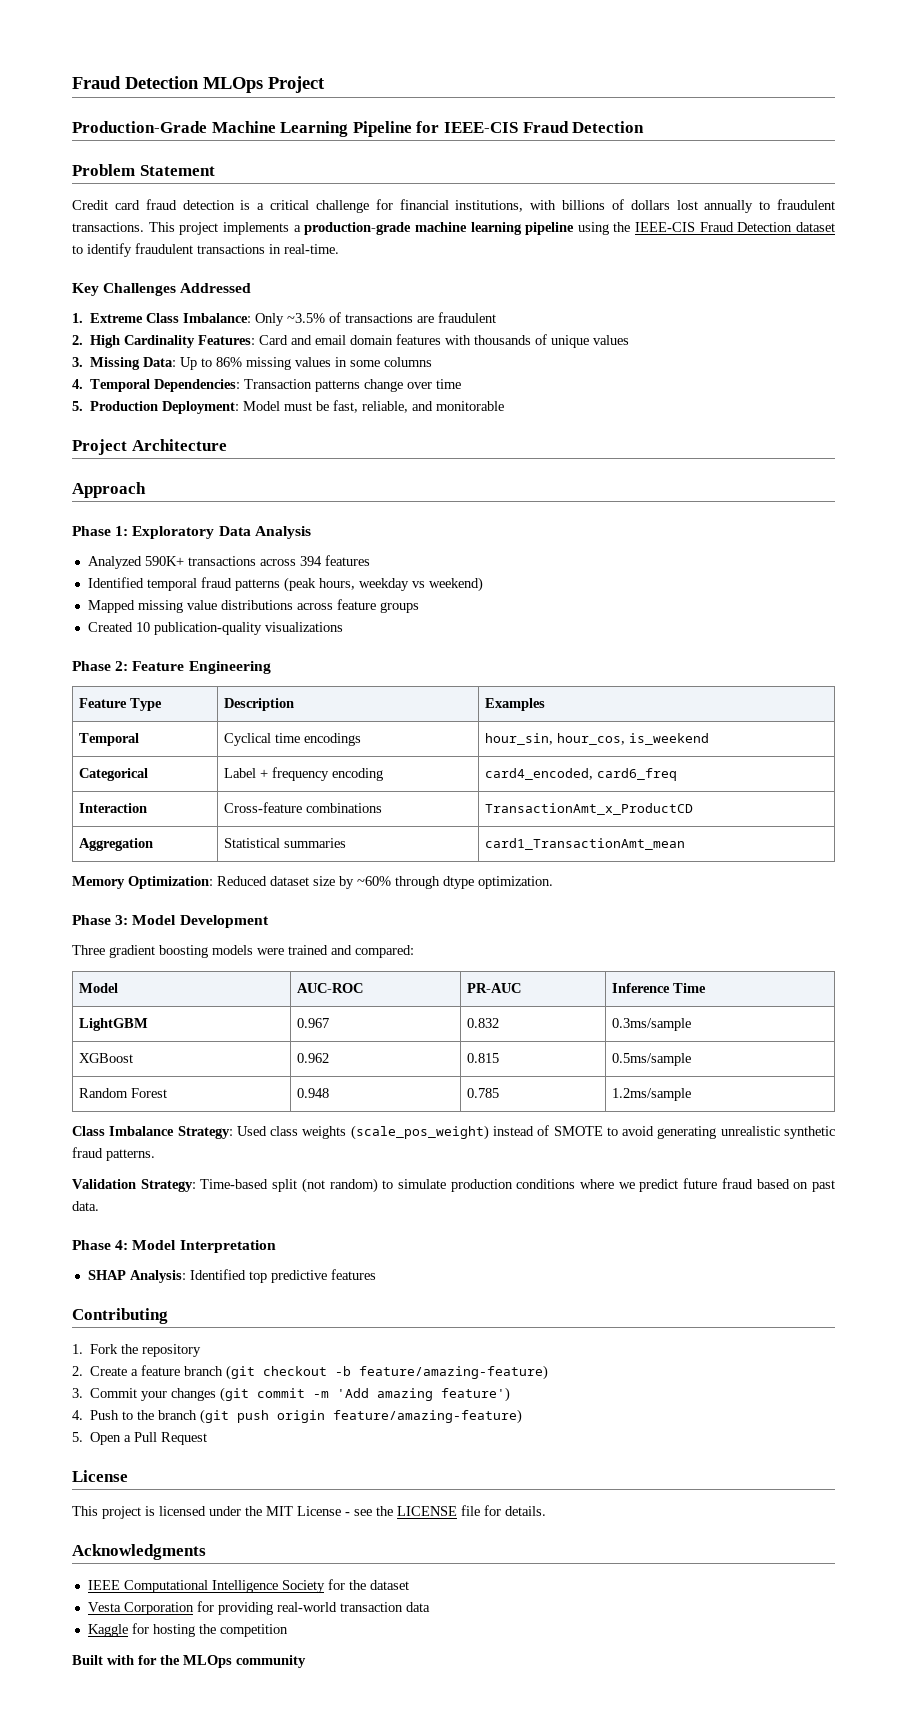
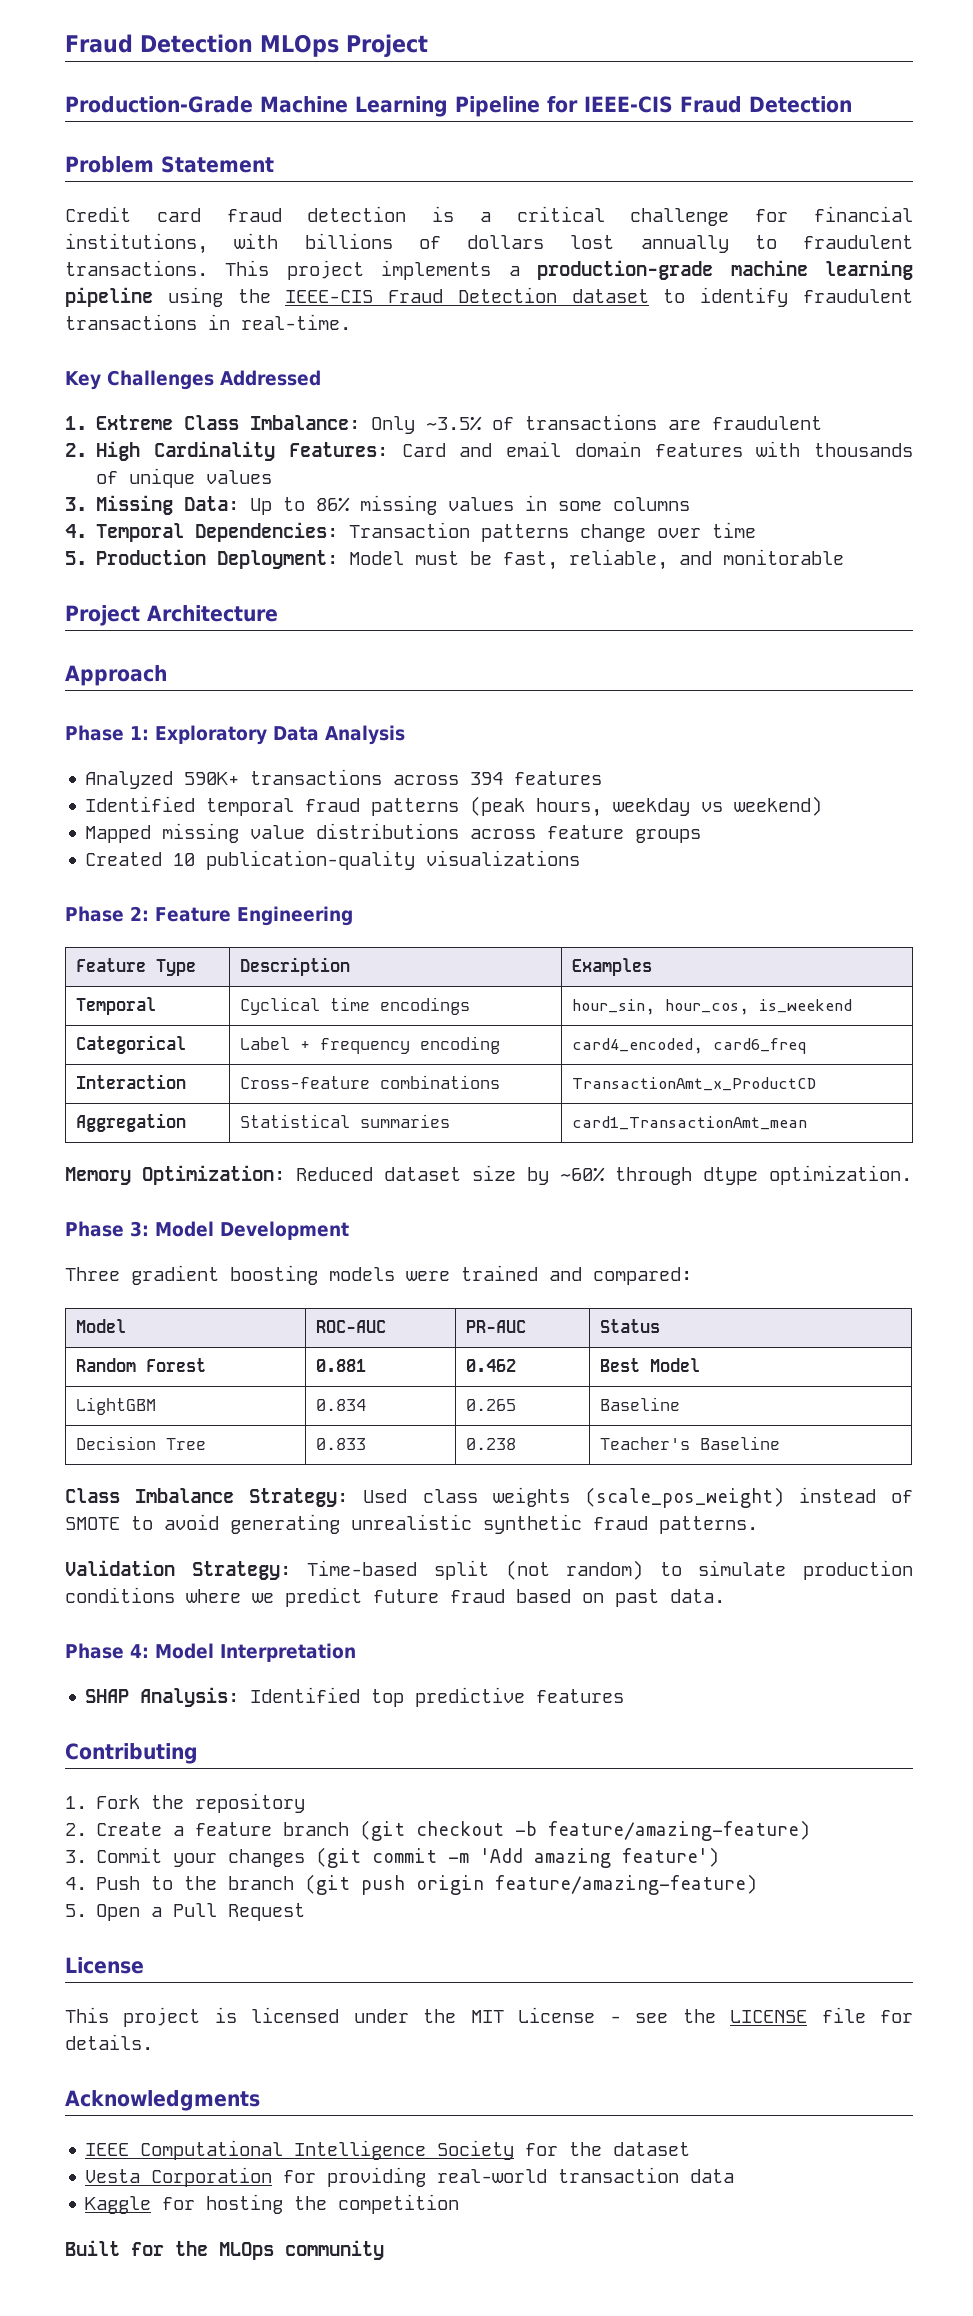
[297,983,364,993] AUC-ROC -> [315,1320,386,1333] ROC-AUC
[612,983,707,993] [79,1018,149,1031] [297,1018,330,1028] [467,1018,500,1028] [612,1018,692,1031] [79,1053,134,1063] [297,1053,330,1063] [467,1053,500,1063] [612,1053,692,1066] [79,1088,168,1098] [297,1088,330,1098] [467,1088,500,1098] [612,1088,692,1101] Inference Time // LightGBM | 0.967 | 0.832 | 0.3ms/sample // XGBoost | 0.962 | 0.815 | 0.5ms/sample // Random Forest | 0.948 | 0.785 | 1.2ms/sample -> [599,1319,660,1333] [75,1358,206,1372] [315,1359,366,1372] [465,1359,516,1372] [599,1358,700,1372] [75,1397,156,1415] [315,1399,366,1411] [465,1399,516,1411] [599,1397,680,1411] [75,1436,206,1450] [315,1438,366,1450] [465,1438,516,1450] [599,1436,780,1450] Status // Random Forest | 0.881 | 0.462 | Best Model // LightGBM | 0.834 | 0.265 | Baseline // Decision Tree | 0.833 | 0.238 | Teacher's Baseline
[107,1655,134,1665] with -> (120, 2248) none

